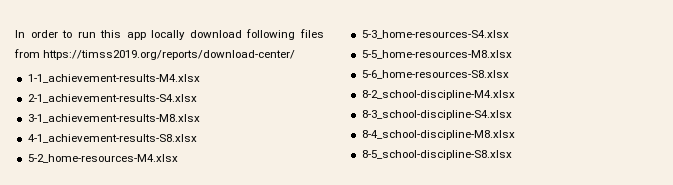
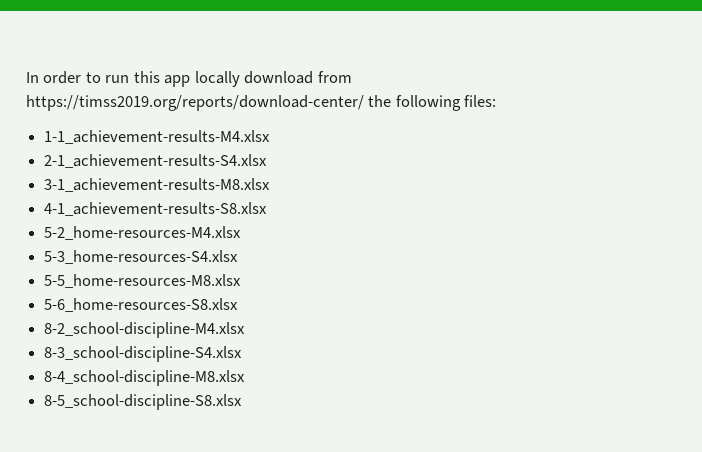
[246,29,324,40] following files -> (314, 77) none
(296, 55) none -> [368,95,497,111] the following files:

